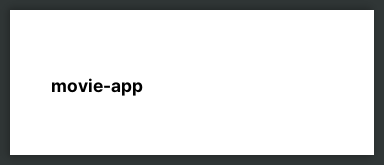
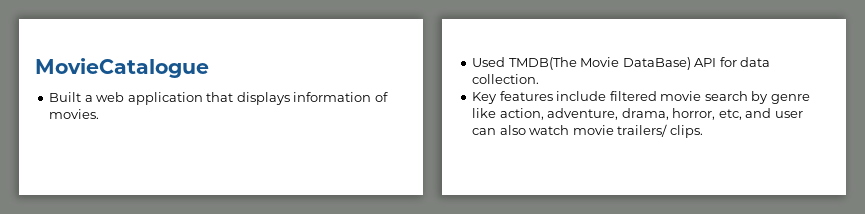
[51,78,143,96] movie-app -> [35,58,209,78] [49,92,388,105] [49,109,100,119] [472,57,771,70] [472,74,540,84] [472,91,810,104] [472,108,803,120] [472,124,703,138] MovieCatalogue // Built a web application that displays information of movies. // Used TMDB(The Movie DataBase) API for data collection. // Key features include filtered movie search by genre like action, adventure, drama, horror, etc, and user can also watch movie trailers/ clips.

